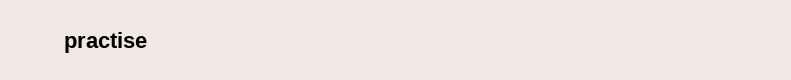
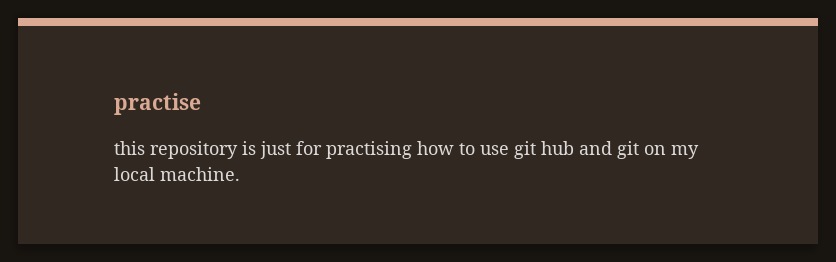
(147, 42) none -> [114,141,699,159] [114,167,240,181] // this repository is just for practising how to use git hub and git on my local machine.

